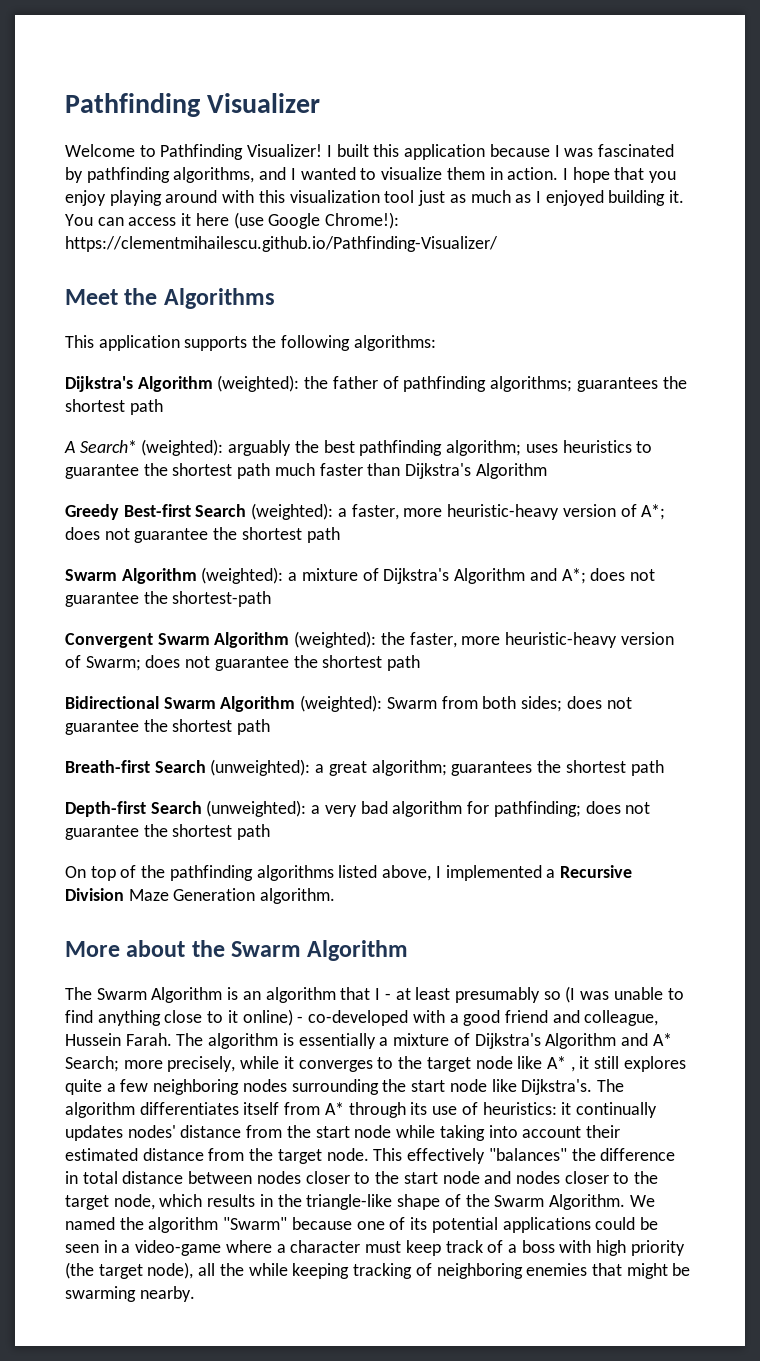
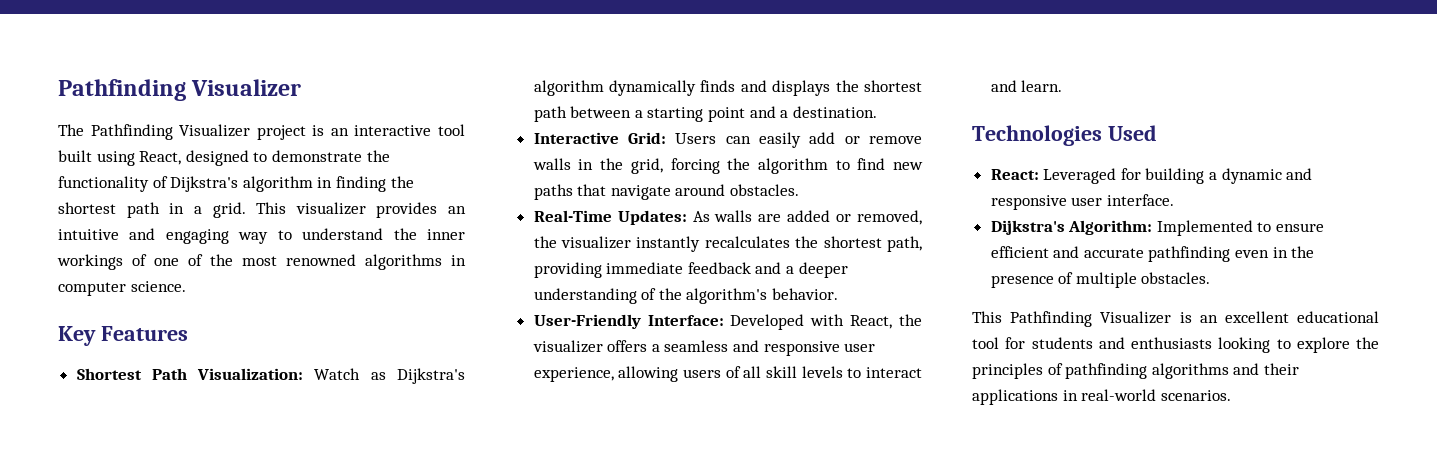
[65,144,674,160] [65,167,677,183] [65,190,685,206] [65,212,400,229] [65,236,498,252] [65,288,275,309] [65,335,436,351] [65,375,687,392] [65,399,163,415] [64,439,653,456] [65,463,547,479] [65,503,666,520] [65,527,340,543] [65,567,655,584] [65,591,272,607] [65,631,674,648] [65,655,421,671] [65,695,632,712] [65,719,271,735] [65,759,664,776] [65,800,651,817] [65,824,271,840] [65,865,632,881] [65,888,336,904] [65,940,409,961] [65,986,684,1003] [65,1009,659,1026] [65,1033,672,1049] [65,1056,686,1072] [65,1079,624,1095] [65,1102,657,1118] [65,1125,620,1141] [65,1148,676,1164] [65,1171,659,1184] [65,1194,655,1210] [65,1217,658,1233] [65,1240,685,1256] [65,1262,691,1279] [65,1286,195,1302] Welcome to Pathfinding Visualizer! I built this application because I was fascinated by pathfinding algorithms, and I wanted to visualize them in action. I hope that you enjoy playing around with this visualization tool just as much as I enjoyed building it. You can access it here (use Google Chrome!): https://clementmihailescu.github.io/Pathfinding-Visualizer/ // Meet the Algorithms // This application supports the following algorithms: // Dijkstra's Algorithm (weighted): the father of pathfinding algorithms; guarantees the shortest path // A Search* (weighted): arguably the best pathfinding algorithm; uses heuristics to guarantee the shortest path much faster than Dijkstra's Algorithm // Greedy Best-first Search (weighted): a faster, more heuristic-heavy version of A*; does not guarantee the shortest path // Swarm Algorithm (weighted): a mixture of Dijkstra's Algorithm and A*; does not guarantee the shortest-path // Convergent Swarm Algorithm (weighted): the faster, more heuristic-heavy version of Swarm; does not guarantee the shortest path // Bidirectional Swarm Algorithm (weighted): Swarm from both sides; does not guarantee the shortest path // Breath-first Search (unweighted): a great algorithm; guarantees the shortest path // Depth-first Search (unweighted): a very bad algorithm for pathfinding; does not guarantee the shortest path // On top of the pathfinding algorithms listed above, I implemented a Recursive Division Maze Generation algorithm. // More about the Swarm Algorithm // The Swarm Algorithm is an algorithm that I - at least presumably so (I was unable to find anything close to it online) - co-developed with a good friend and colleague, Hussein Farah. The algorithm is essentially a mixture of Dijkstra's Algorithm and A* Search; more precisely, while it converges to the target node like A* , it still explores quite a few neighboring nodes surrounding the start node like Dijkstra's. The algorithm differentiates itself from A* through its use of heuristics: it continually updates nodes' distance from the start node while taking into account their estimated distance from the target node. This effectively "balances" the difference in total distance between nodes closer to the start node and nodes closer to the target node, which results in the triangle-like shape of the Swarm Algorithm. We named the algorithm "Swarm" because one of its potential applications could be seen in a video-game where a character must keep track of a boss with high priority (the target node), all the while keeping tracking of neighboring enemies that might be swarming nearby. -> [58,124,465,140] [58,150,390,166] [58,176,414,192] [58,202,466,218] [58,228,465,244] [57,254,466,270] [58,281,186,296] [58,326,188,346] [76,368,465,384] [533,80,922,96] [533,106,877,122] [533,132,922,148] [532,158,923,174] [533,184,800,200] [533,210,922,225] [533,236,922,252] [533,262,848,278] [533,288,839,304] [533,314,922,330] [532,340,876,356] [533,366,922,382] [990,80,1063,92] [972,125,1157,146] [990,168,1313,184] [990,194,1174,210] [990,220,1325,236] [990,246,1315,262] [990,272,1211,288] [972,311,1379,327] [972,337,1379,353] [972,363,1299,379] [972,389,1231,405] The Pathfinding Visualizer project is an interactive tool built using React, designed to demonstrate the functionality of Dijkstra's algorithm in finding the shortest path in a grid. This visualizer provides an intuitive and engaging way to understand the inner workings of one of the most renowned algorithms in computer science. // Key Features // Shortest Path Visualization: Watch as Dijkstra's algorithm dynamically finds and displays the shortest path between a starting point and a destination. // Interactive Grid: Users can easily add or remove walls in the grid, forcing the algorithm to find new paths that navigate around obstacles. // Real-Time Updates: As walls are added or removed, the visualizer instantly recalculates the shortest path, providing immediate feedback and a deeper understanding of the algorithm's behavior. // User-Friendly Interface: Developed with React, the visualizer offers a seamless and responsive user experience, allowing users of all skill levels to interact and learn. // Technologies Used // React: Leveraged for building a dynamic and responsive user interface. // Dijkstra's Algorithm: Implemented to ensure efficient and accurate pathfinding even in the presence of multiple obstacles. // This Pathfinding Visualizer is an excellent educational tool for students and enthusiasts looking to explore the principles of pathfinding algorithms and their applications in real-world scenarios.

